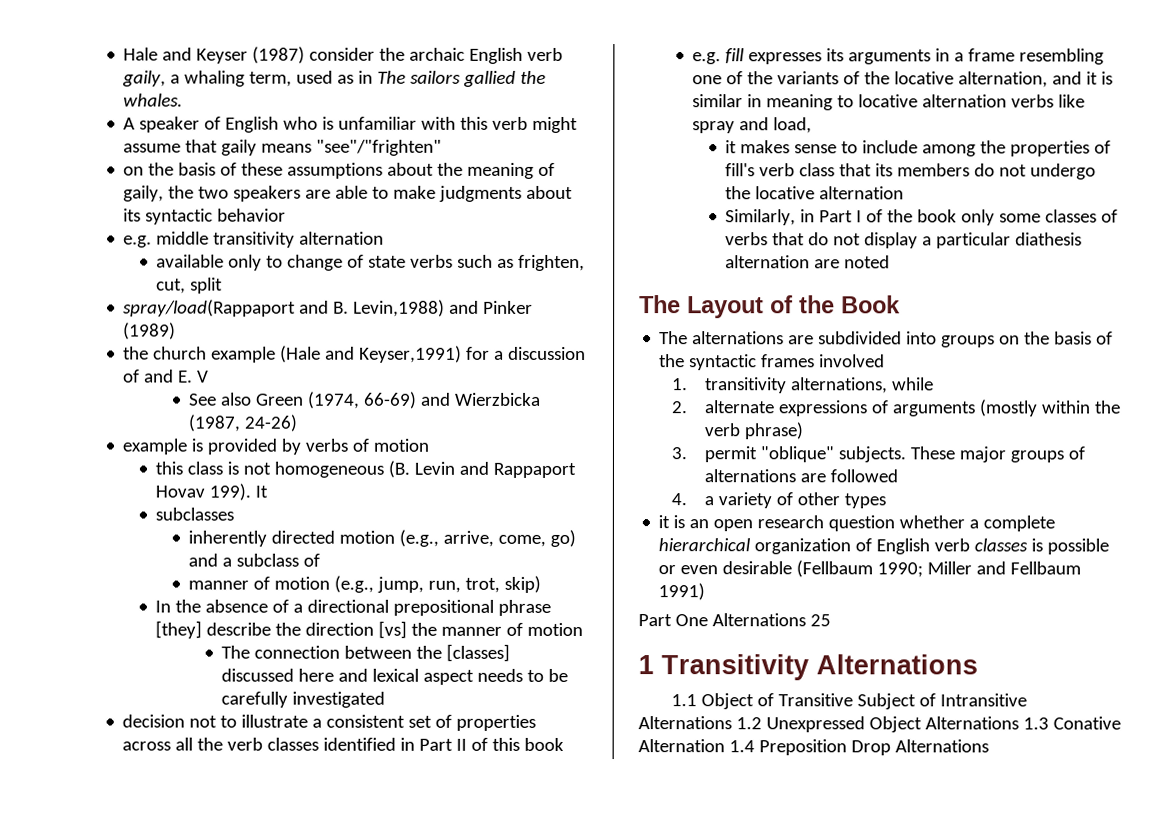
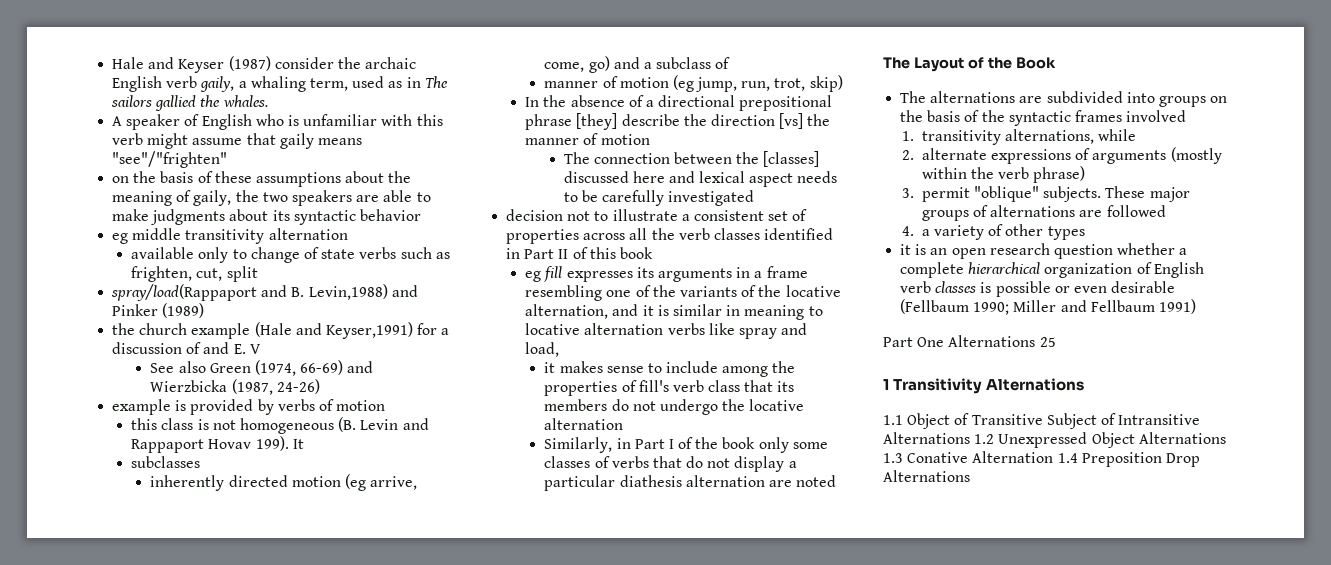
[123,235,153,248] e.g. -> [112,233,129,244] eg
[399,529,440,547] (e.g., -> [344,474,366,491] (eg
[334,575,375,593] (e.g., -> [672,75,694,92] (eg
[692,52,722,65] e.g. -> [525,271,542,282] eg

